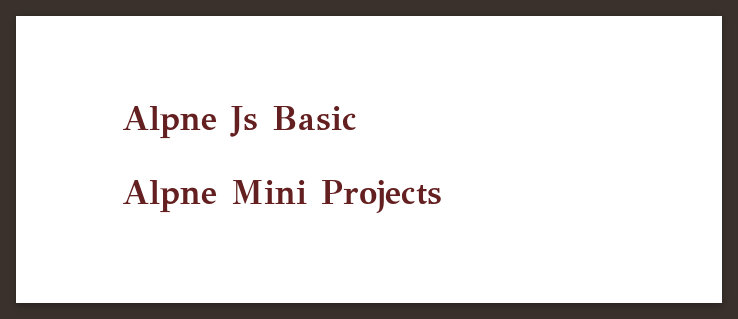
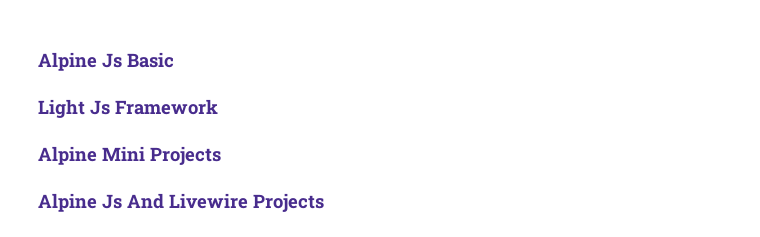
[122,106,217,139] Alpne -> [38,52,97,71] Alpine
[122,180,307,213] Alpne Mini -> [38,99,218,118] [38,146,221,165] [38,193,248,212] Light Js Framework // Alpine Mini Projects // Alpine Js And Livewire

